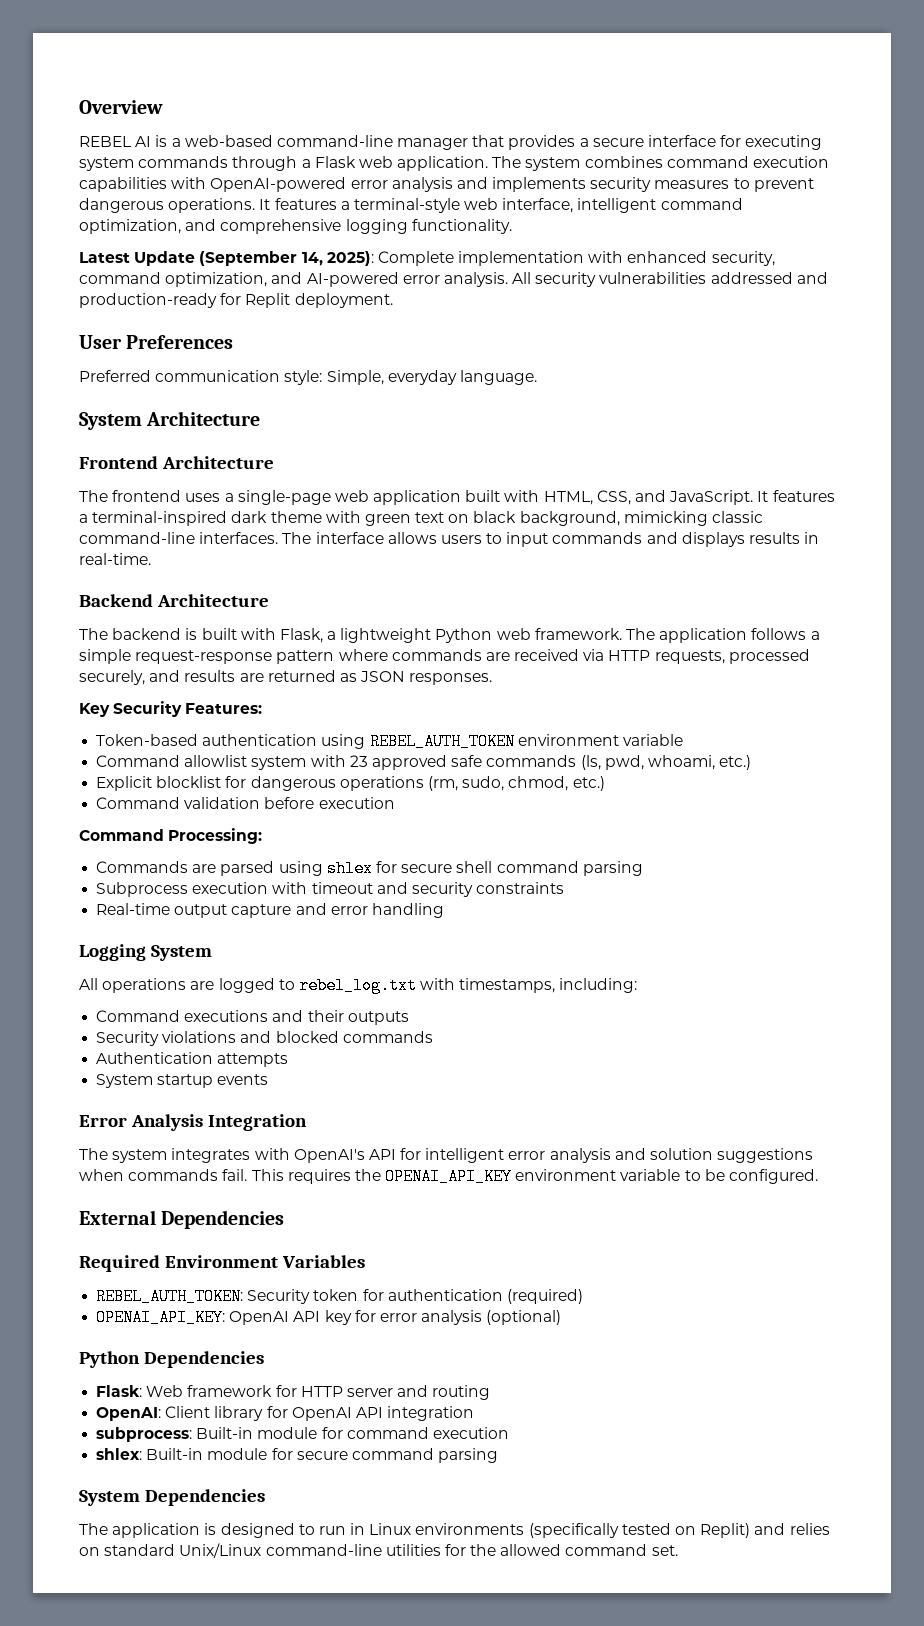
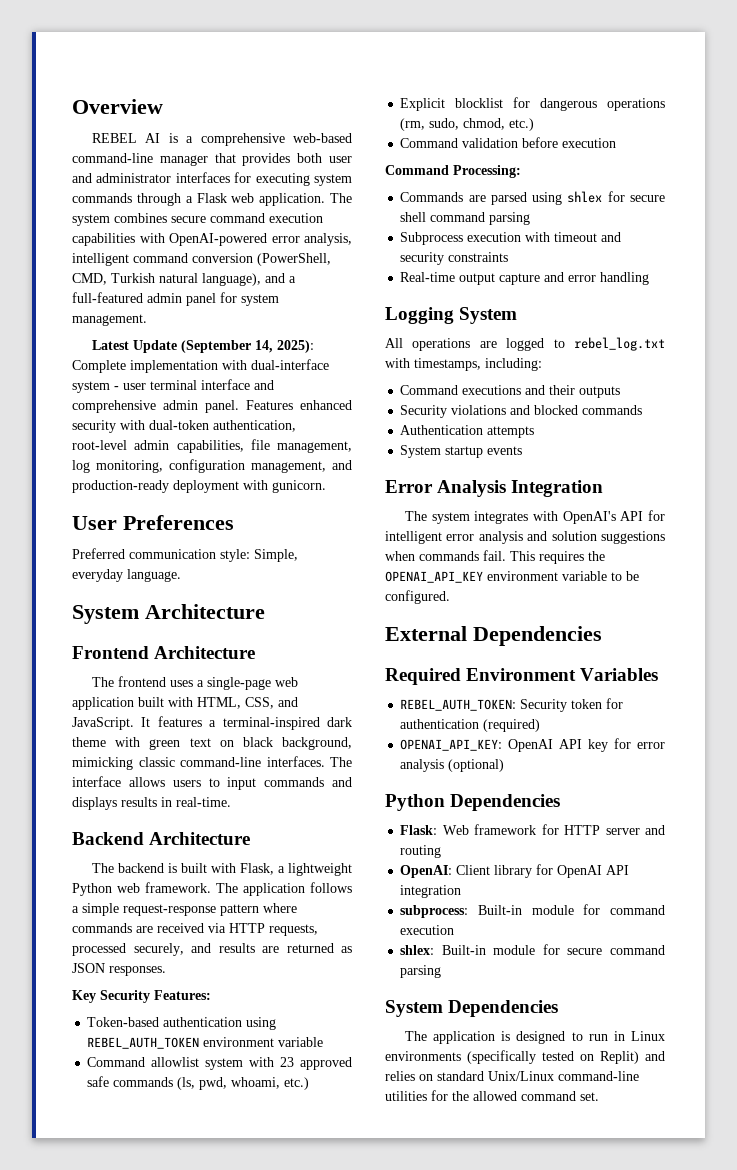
(181, 142) none -> [200,133,285,146] comprehensive
[579,135,717,147] a secure interface -> [297,153,353,163] [72,172,230,183] both user and administrator interfaces
(663, 162) none -> [171,216,206,223] secure
[391,177,814,192] [79,198,743,213] [79,219,512,234] analysis and implements security measures to prevent dangerous operations. It features a terminal-style web interface, intelligent command optimization, and comprehensive logging functionality. -> [304,233,352,246] [72,253,331,266] [72,273,296,286] [72,292,279,306] [72,314,147,326] analysis, intelligent command conversion (PowerShell, CMD, Turkish natural language), and a full-featured admin panel for system management.
[627,251,775,266] [79,272,828,287] [79,293,393,308] enhanced security, command optimization, and AI-powered error analysis. All security vulnerabilities addressed and production-ready for Replit deployment. -> [251,359,329,370] [72,379,274,393] [72,400,352,413] [72,420,296,433] [72,439,352,453] [72,459,352,473] [72,480,326,493] dual-interface system - user terminal interface and comprehensive admin panel. Features enhanced security with dual-token authentication, root-level admin capabilities, file management, log monitoring, configuration management, and production-ready deployment with gunicorn.

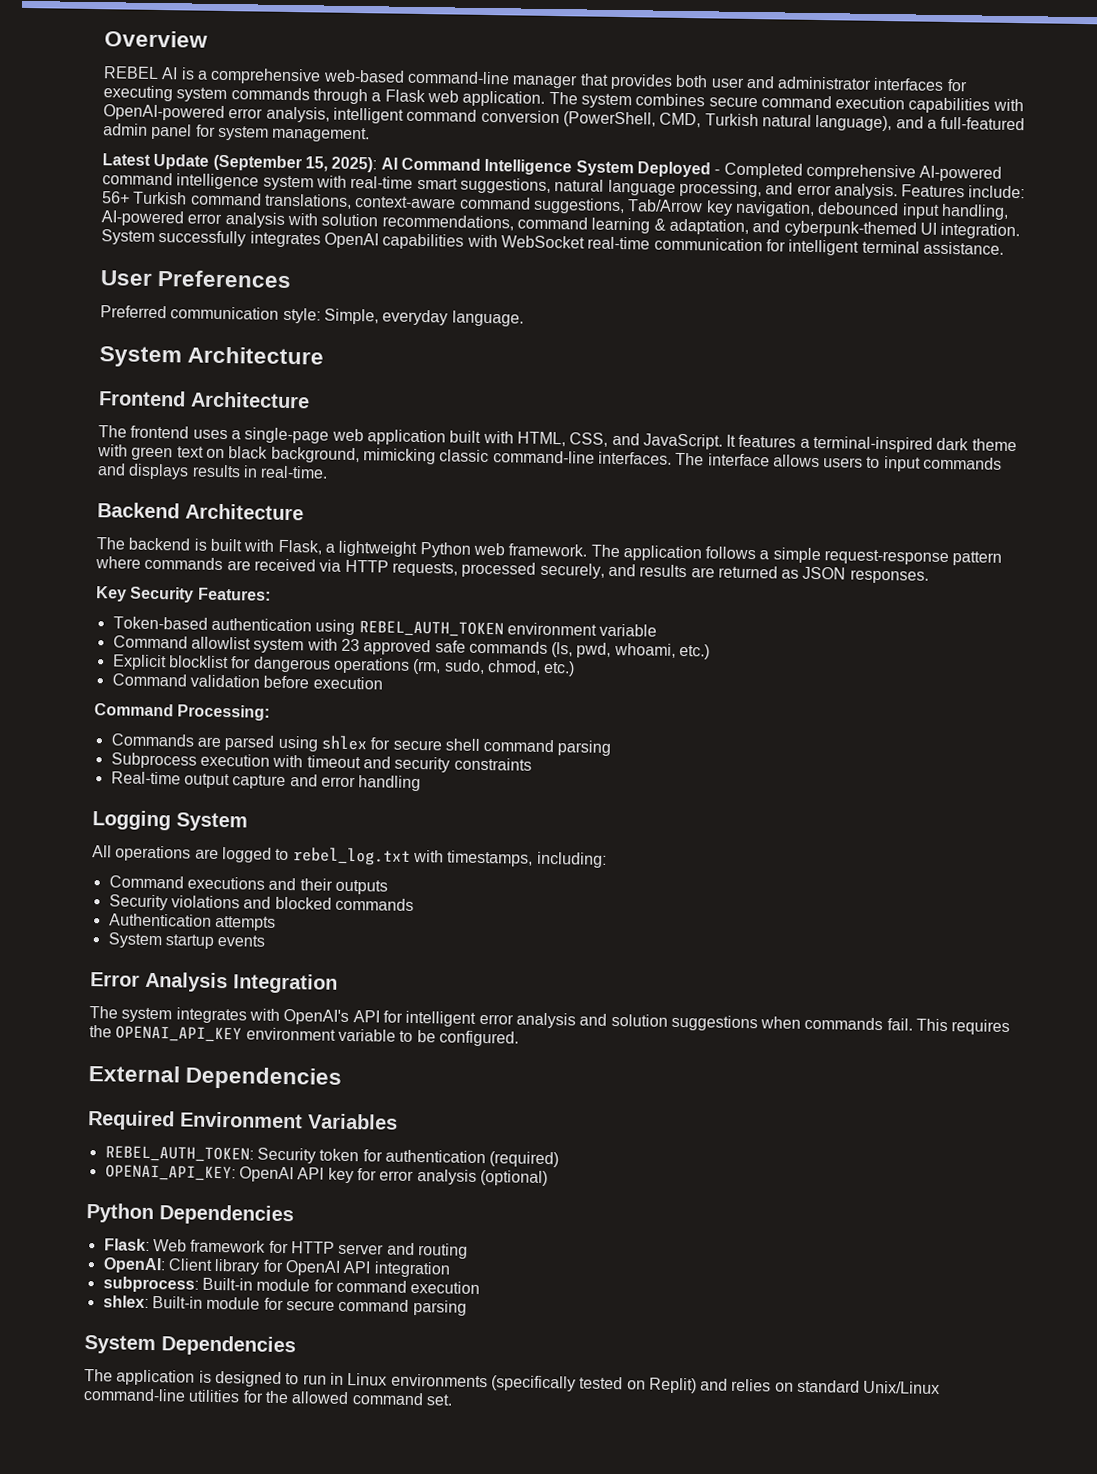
[254,340,314,353] [72,359,329,373] [72,379,274,393] [72,400,352,413] [72,420,296,433] [72,439,352,453] [72,459,352,473] [72,480,326,493] 14, 2025): Complete implementation with dual-interface system - user terminal interface and comprehensive admin panel. Features enhanced security with dual-token authentication, root-level admin capabilities, file management, log monitoring, configuration management, and production-ready deployment with gunicorn. -> [304,156,1003,182] [102,172,1026,200] [102,191,1009,220] [101,210,1021,240] [101,229,1004,256] 15, 2025): AI Command Intelligence System Deployed - Completed comprehensive AI-powered command intelligence system with real-time smart suggestions, natural language processing, and error analysis. Features include: 56+ Turkish command translations, context-aware command suggestions, Tab/Arrow key navigation, debounced input handling, AI-powered error analysis with solution recommendations, command learning & adaptation, and cyberpunk-themed UI integration. System successfully integrates OpenAI capabilities with WebSocket real-time communication for intelligent terminal assistance.

